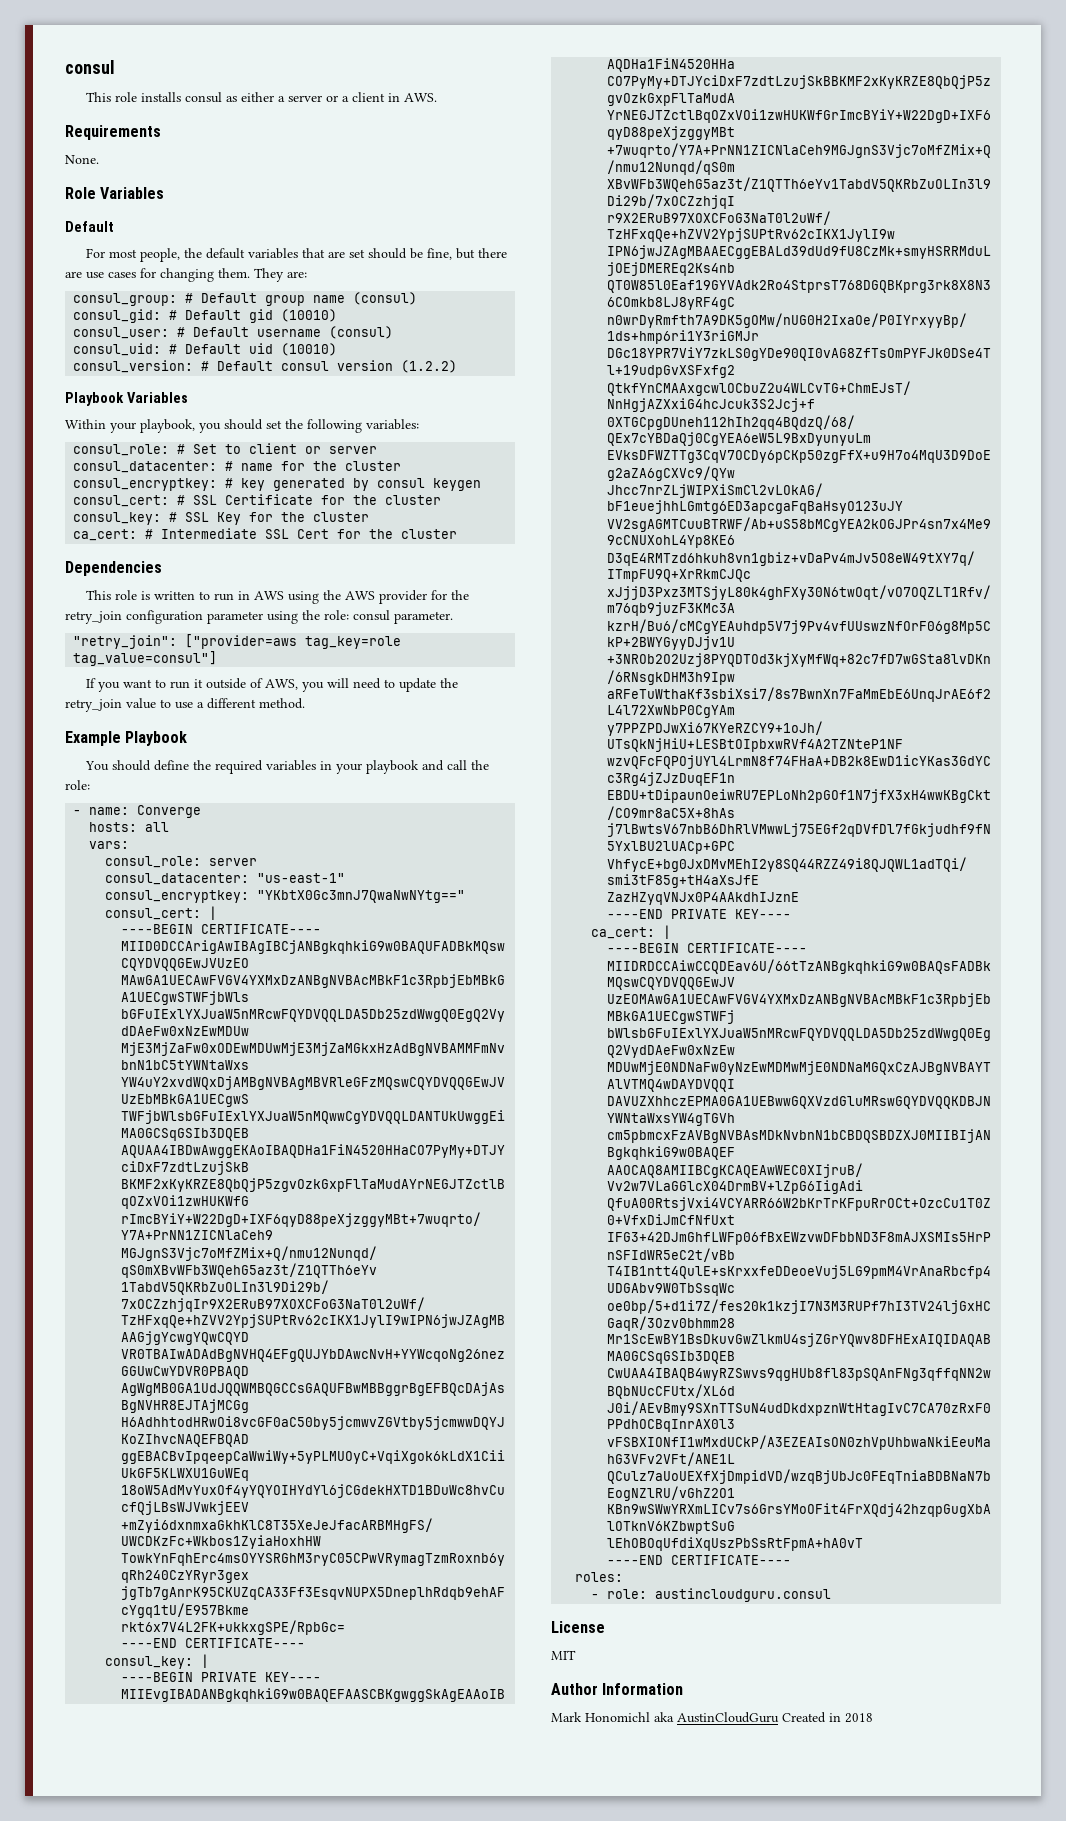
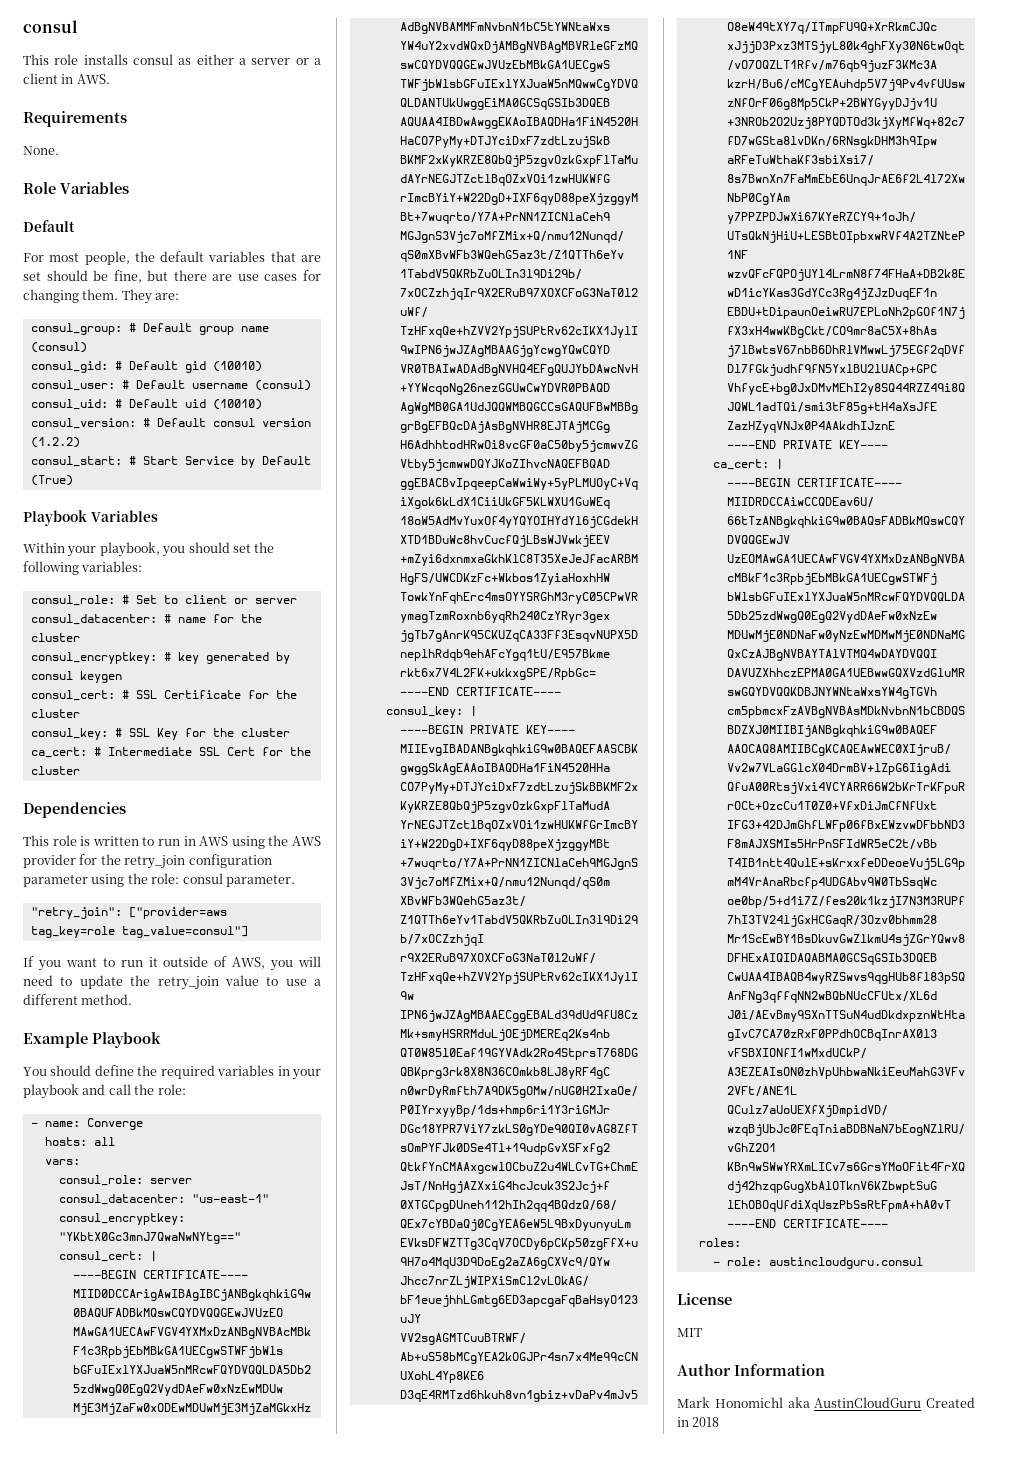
(458, 366) none -> [30,456,311,468] [30,475,73,486] // consul_start: # Start Service by Default (True)

